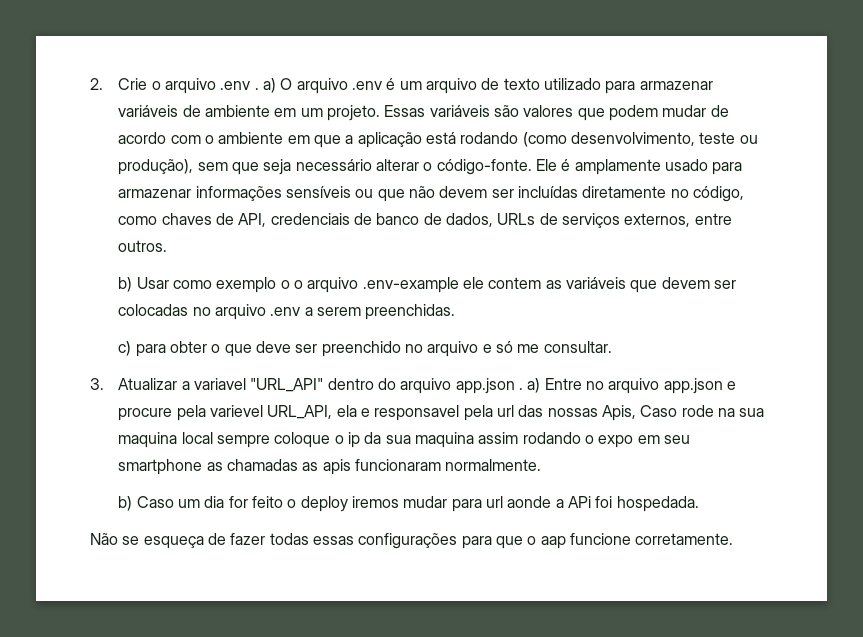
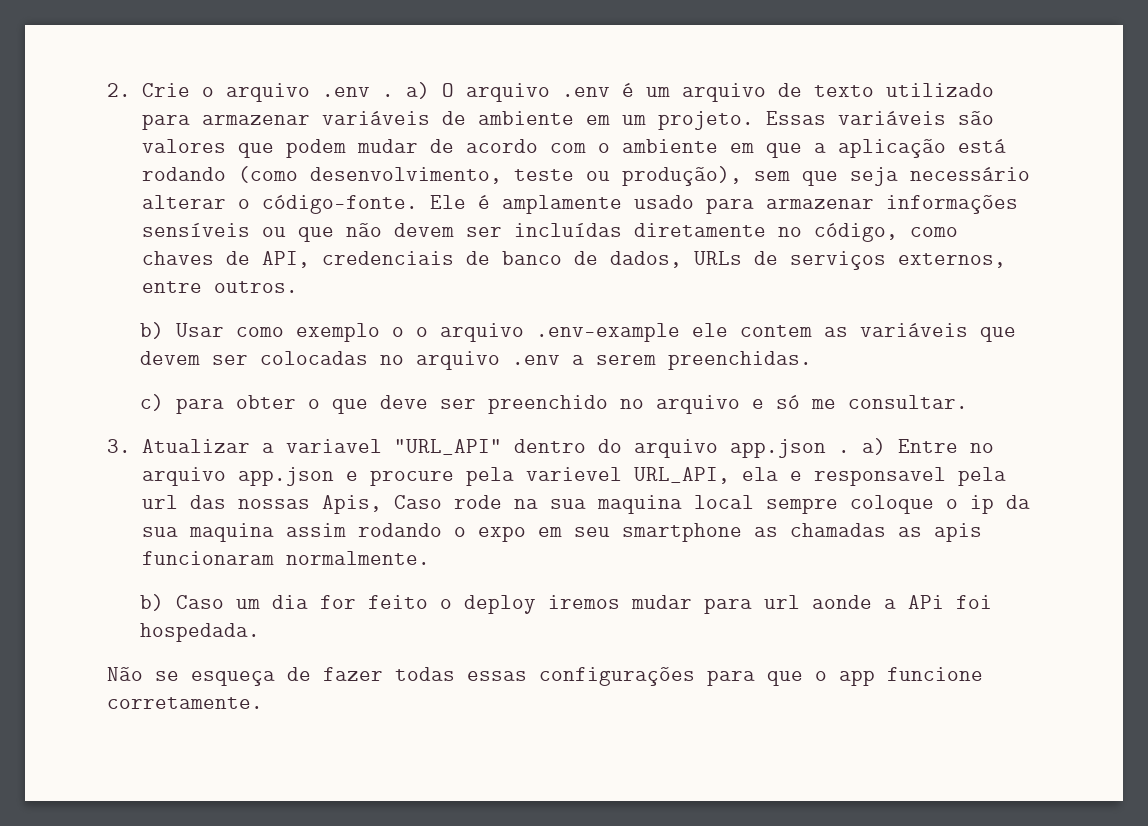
[540,536,566,549] aap -> [839,670,875,686] app

